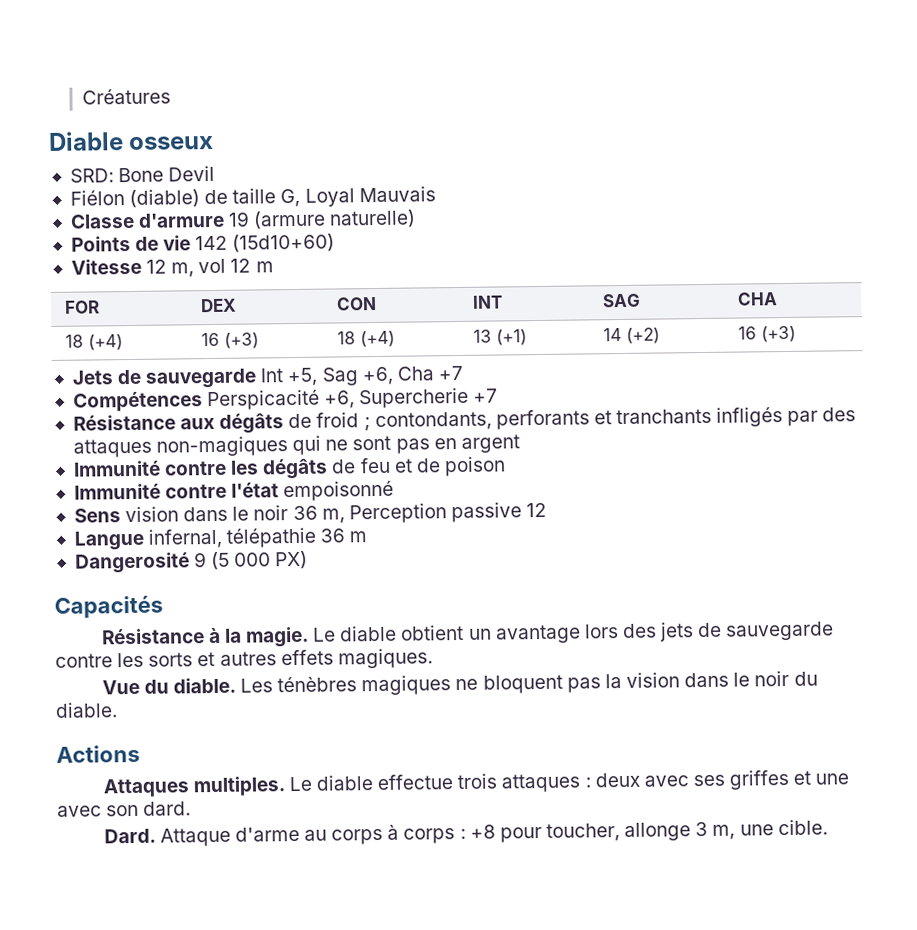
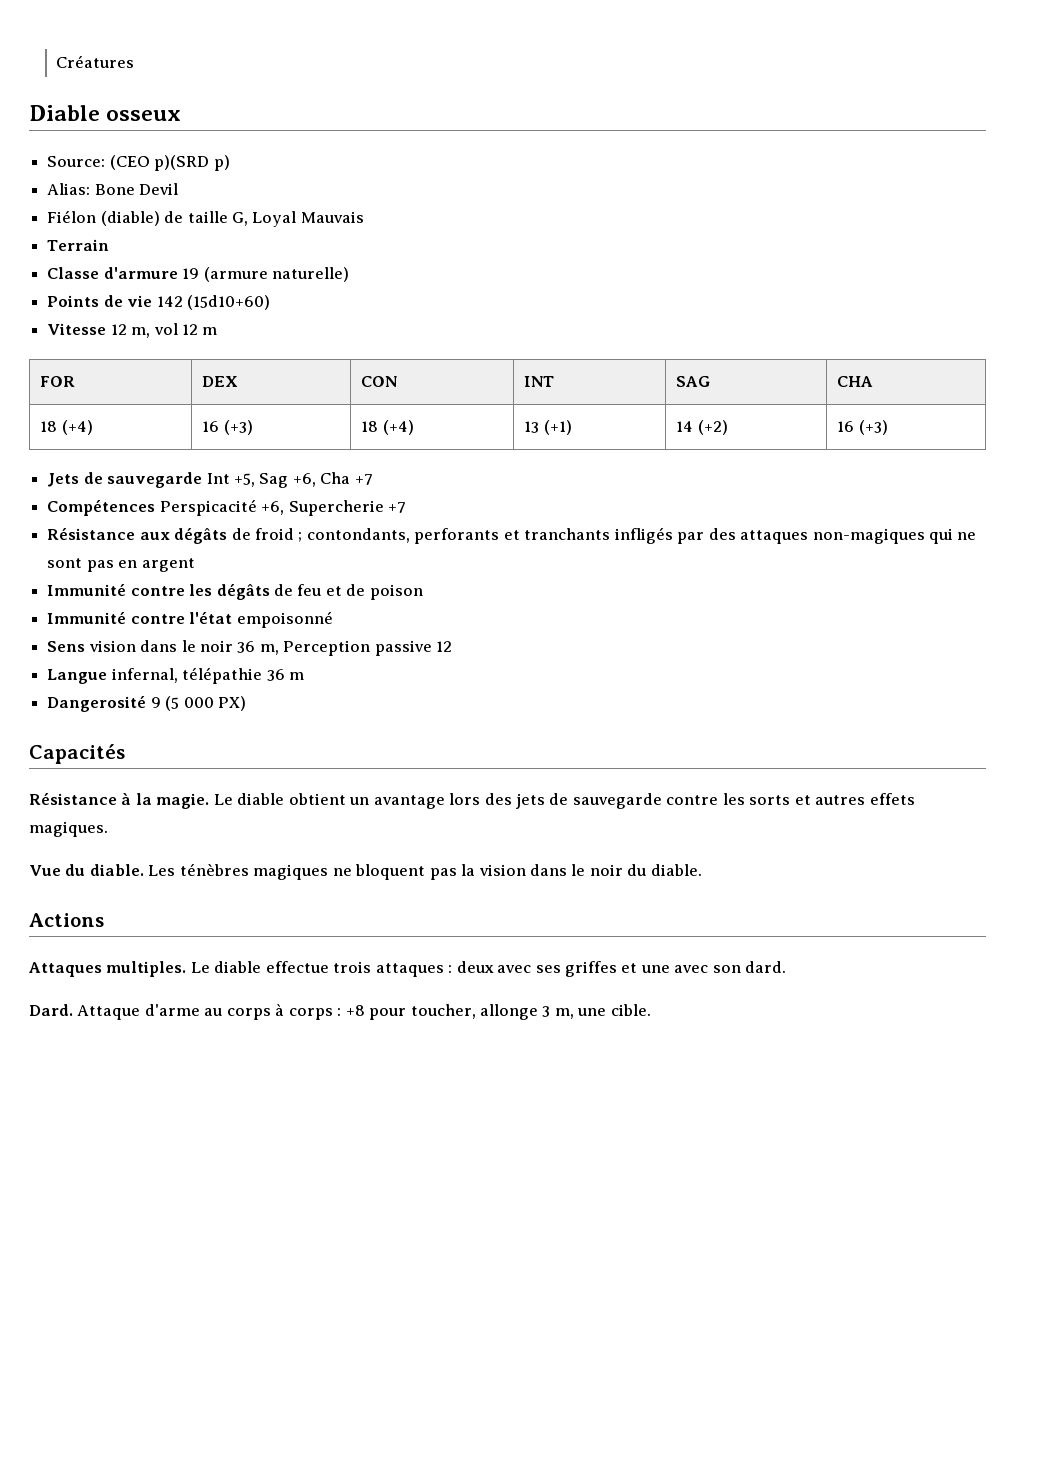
[69,168,114,183] SRD: -> [47,155,230,171] [47,183,91,195] Source: (CEO p)(SRD p) // Alias:
(436, 194) none -> [47,239,110,251] // Terrain

